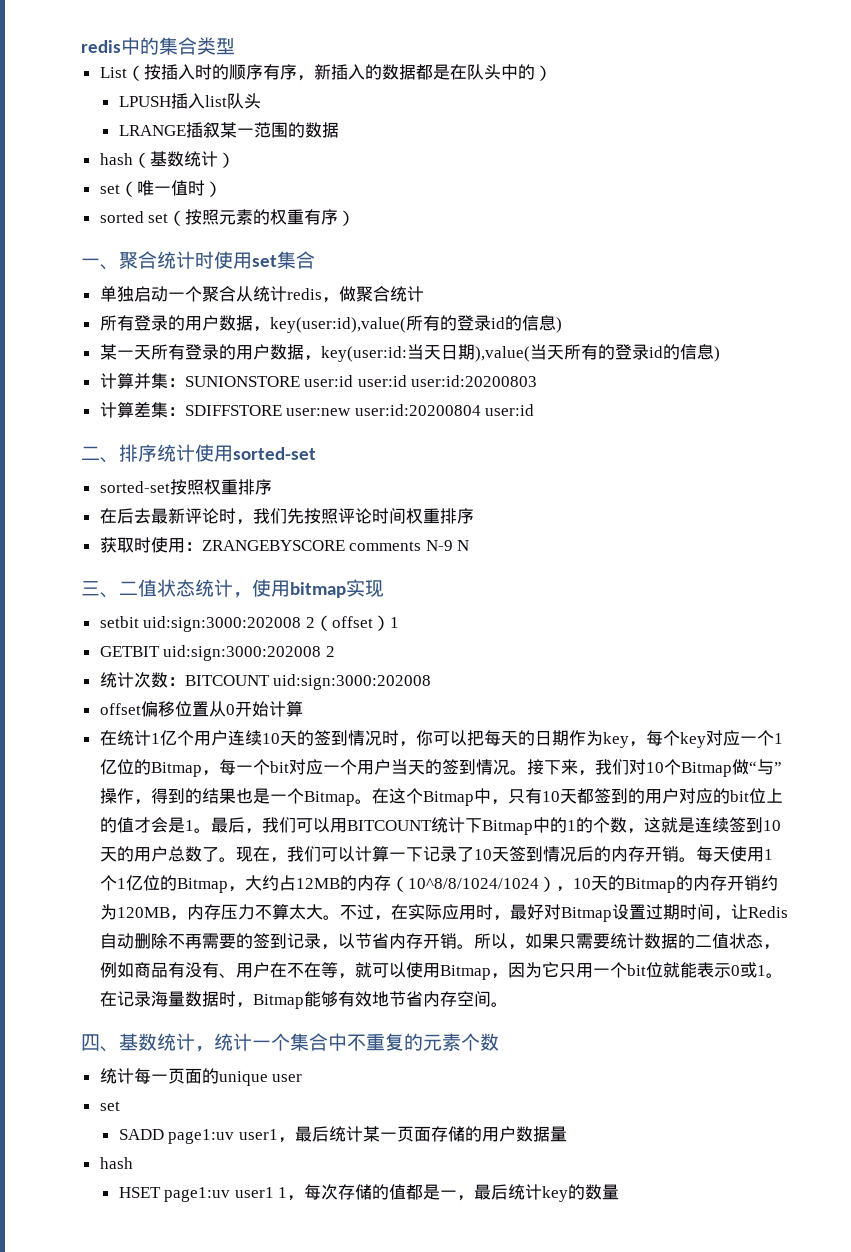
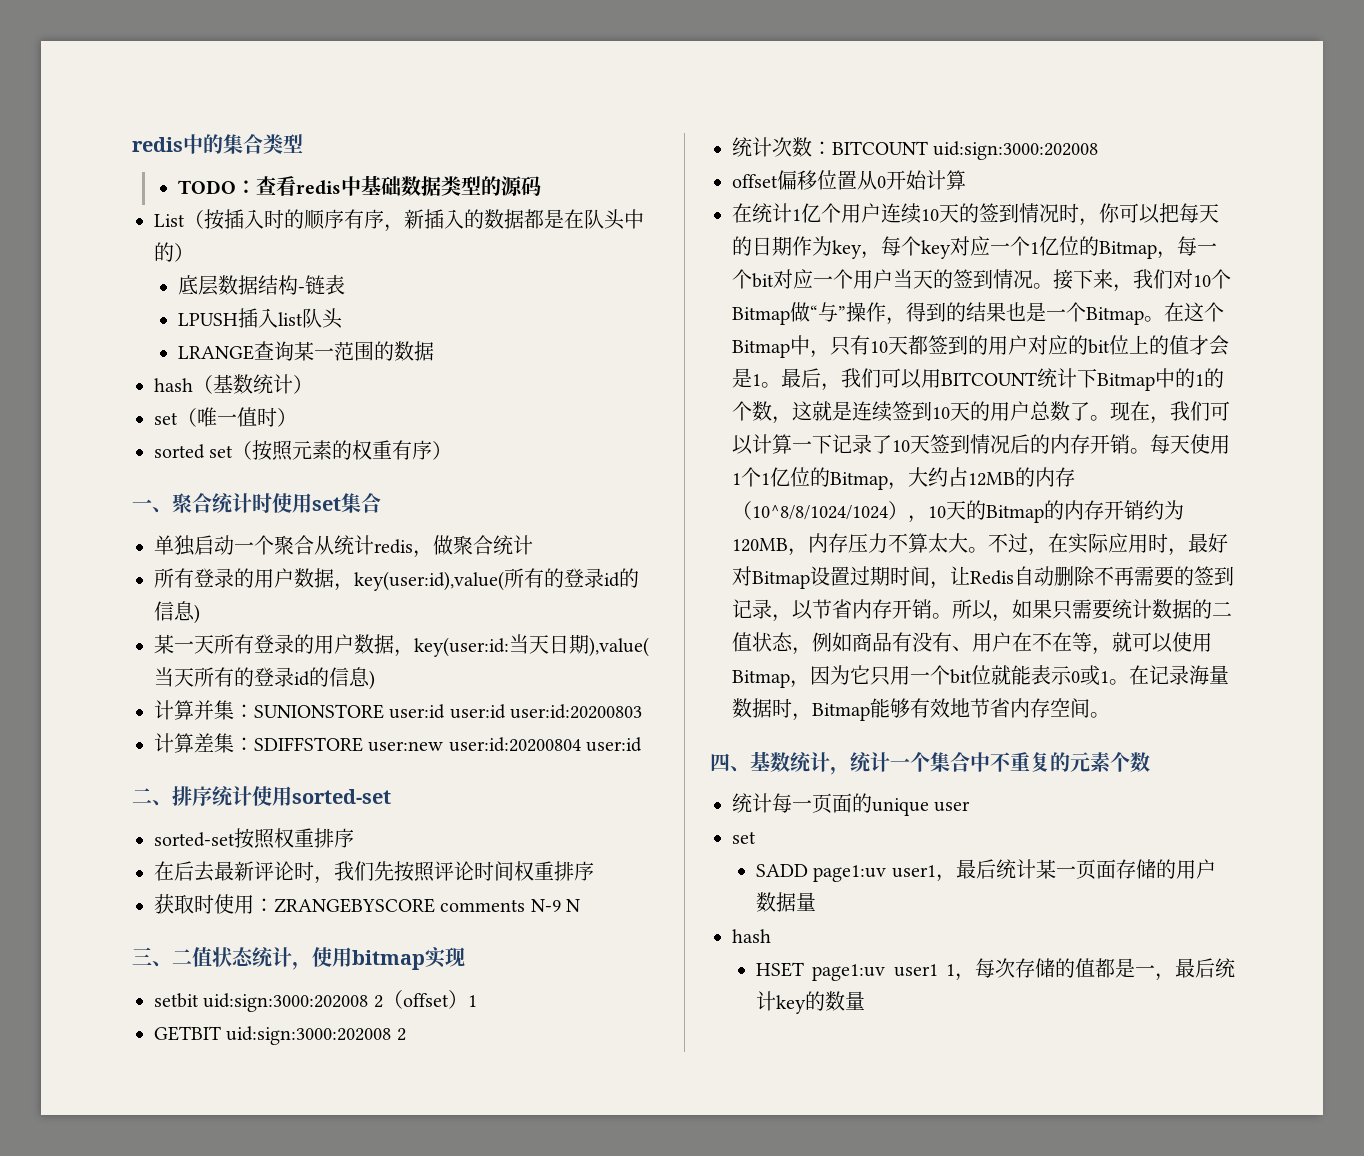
(235, 46) none -> [178,175,542,196] // TODO：查看redis中基础数据类型的源码
(552, 73) none -> [178,275,346,296] // 底层数据结构-链表
[185,122,220,138] 插叙 -> [254,341,295,361] 查询

